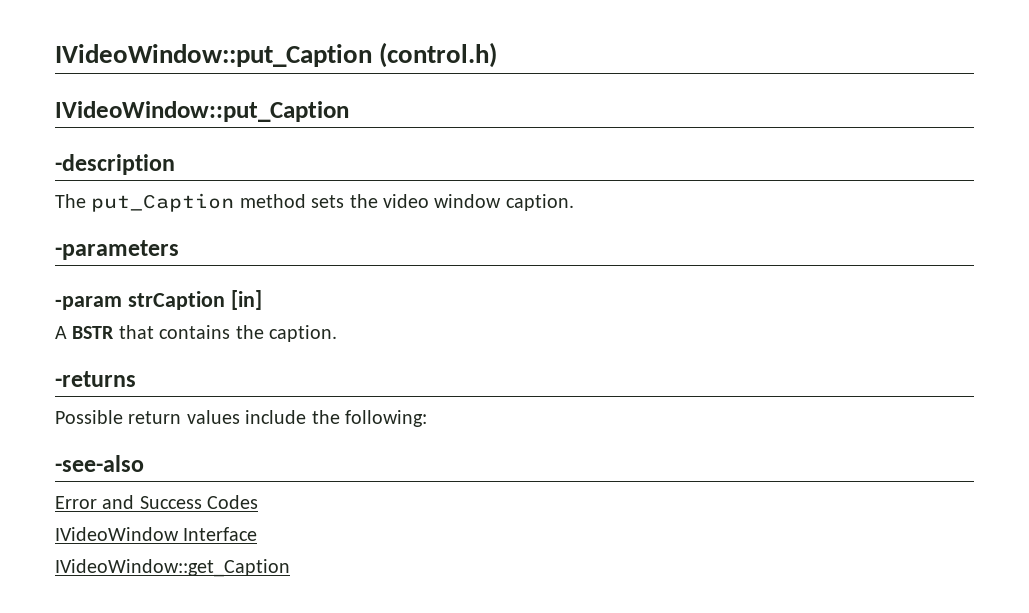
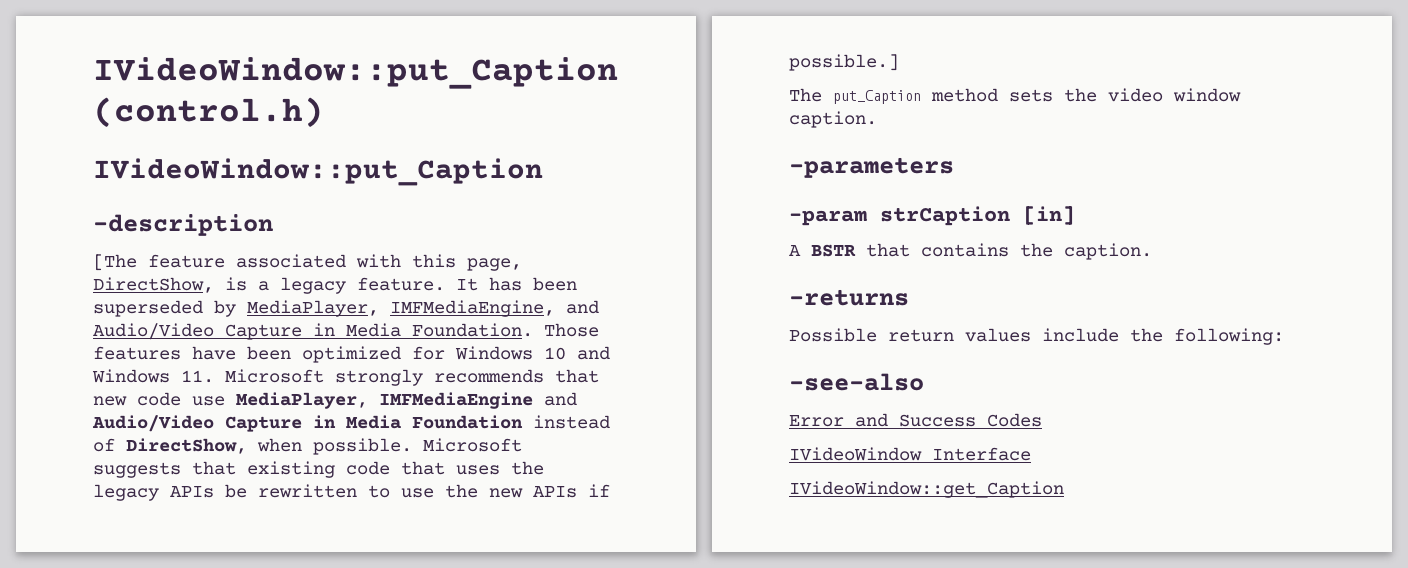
(175, 164) none -> [93,254,522,271] [93,277,577,294] [93,300,599,317] [93,323,599,340] [93,346,610,363] [92,369,599,386] [93,392,577,409] [92,415,610,432] [93,438,522,455] [93,461,544,478] [93,484,610,501] [789,54,899,71] // [The feature associated with this page, DirectShow, is a legacy feature. It has been superseded by MediaPlayer, IMFMediaEngine, and Audio/Video Capture in Media Foundation. Those features have been optimized for Windows 10 and Windows 11. Microsoft strongly recommends that new code use MediaPlayer, IMFMediaEngine and Audio/Video Capture in Media Foundation instead of DirectShow, when possible. Microsoft suggests that existing code that uses the legacy APIs be rewritten to use the new APIs if possible.]

